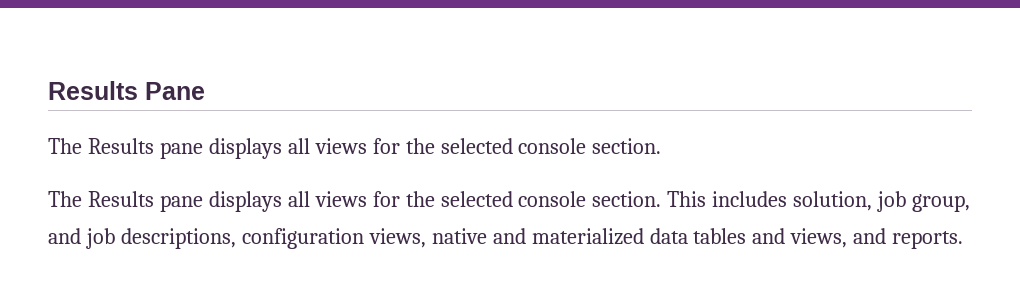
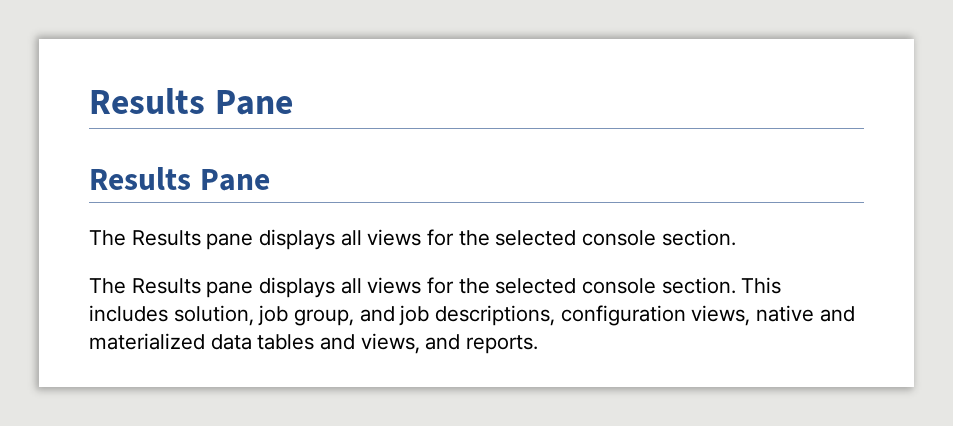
[48,81,205,100] Results Pane -> [89,88,293,115] [89,167,270,191] Results Pane // Results Pane

